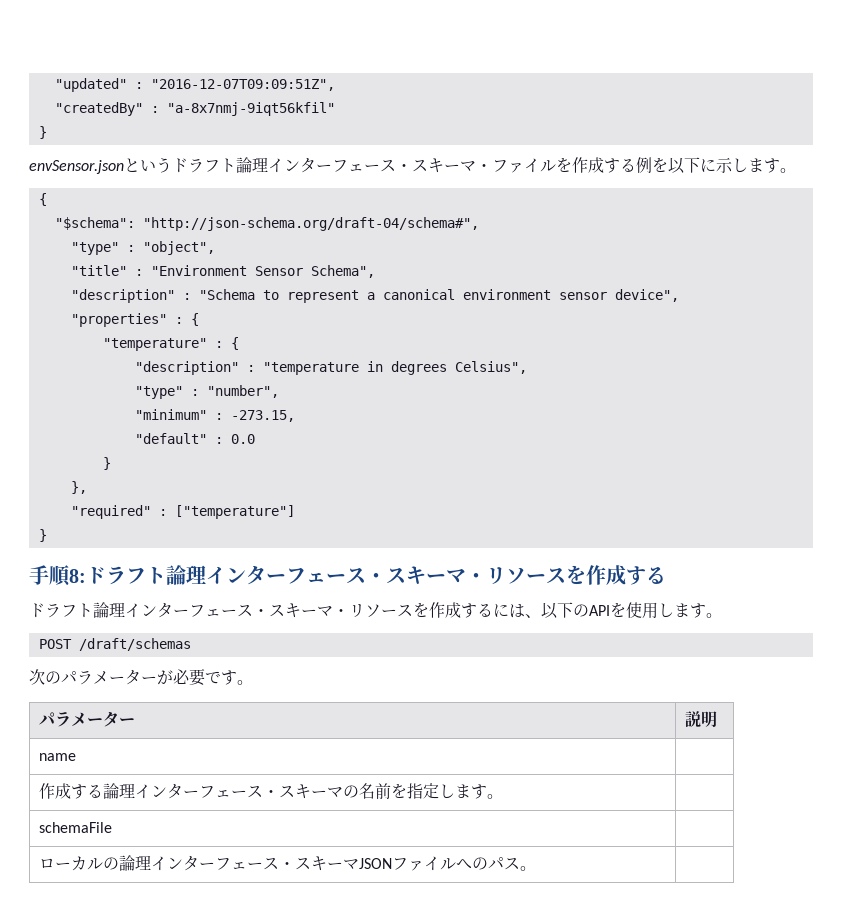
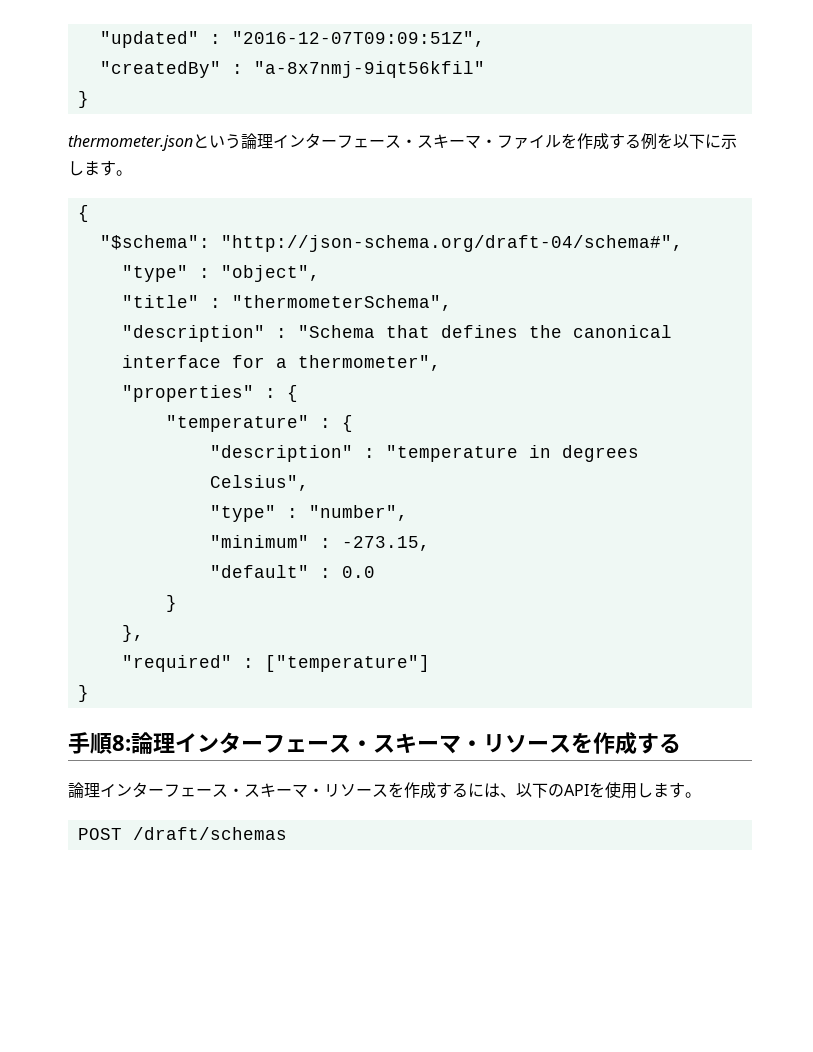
[29,157,236,174] envSensor.jsonというドラフト -> [68,134,241,151] thermometer.jsonという
[150,265,375,278] "Environment Sensor Schema", -> [231,295,452,311] "thermometerSchema",
[262,289,679,303] to represent a canonical environment sensor device", -> [385,325,672,338] [121,355,441,371] that defines the canonical interface for a thermometer",
[86,566,166,585] ドラフト -> (131, 743) none
[29,603,93,618] ドラフト -> (681, 743) none
[29,669,253,686] [38,711,135,727] [684,711,717,727] [38,753,76,761] [38,783,503,799] [38,822,112,833] [38,855,536,871] // 次のパラメーターが必要です。 // パラメーター | 説明 // name | // 作成する論理インターフェース・スキーマの名前を指定します。 | // schemaFile | // ローカルの論理インターフェース・スキーマJSONファイルへのパス。 | -> (287, 833) none

